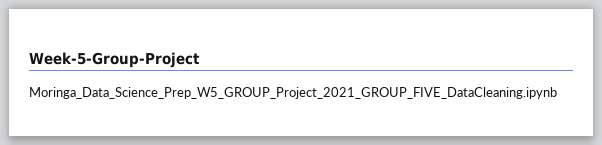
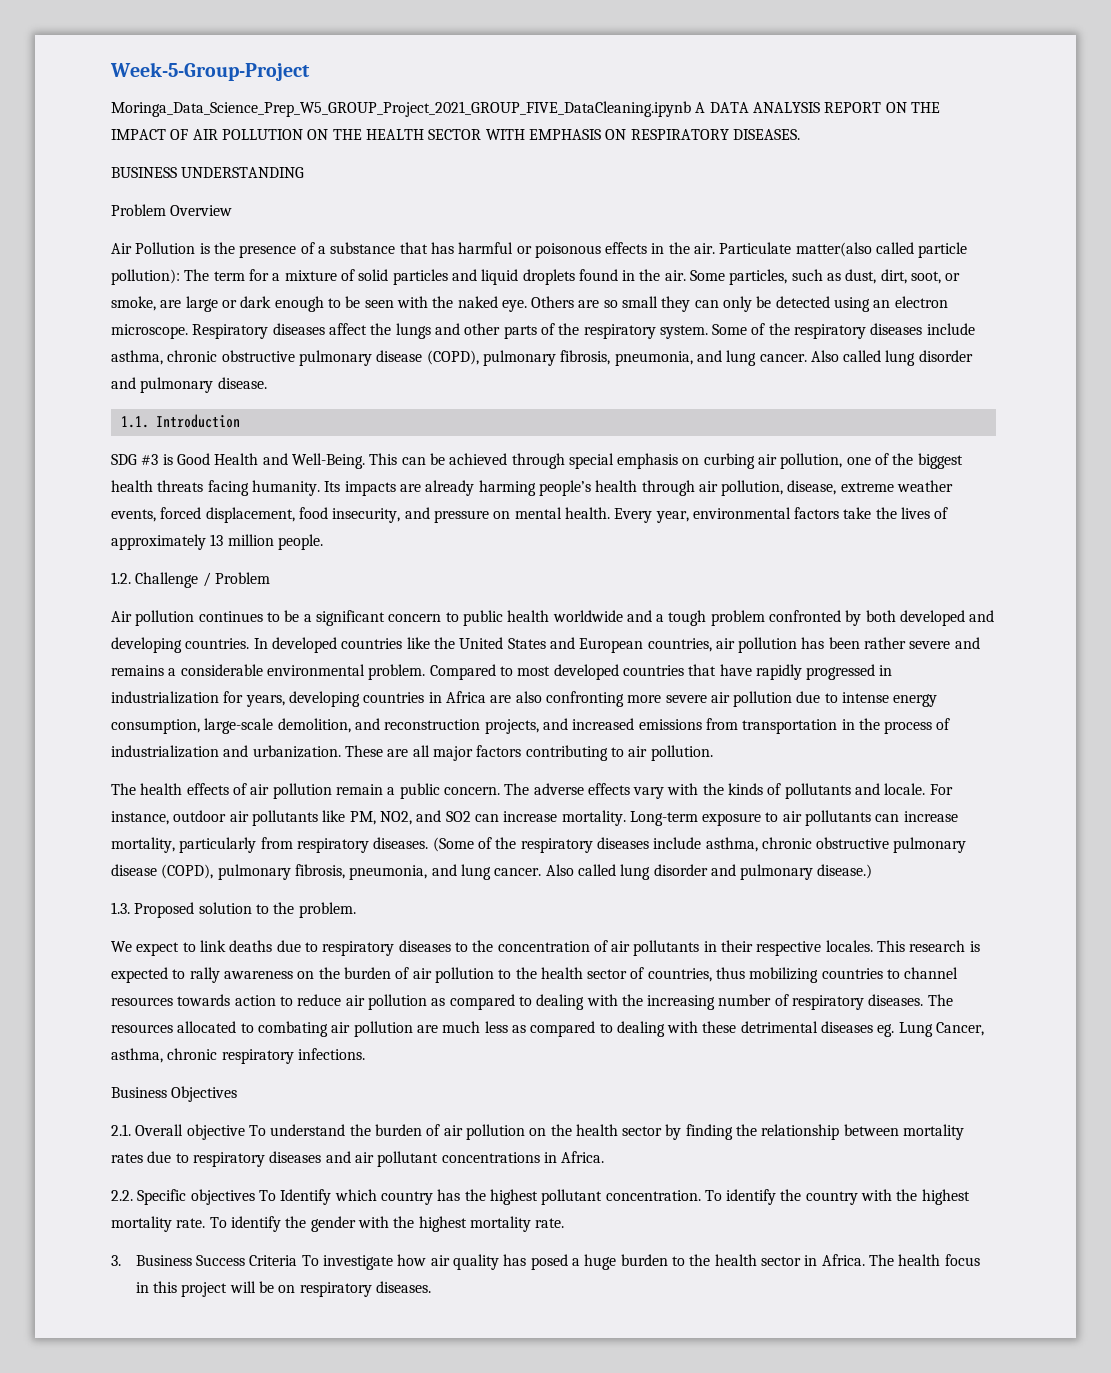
(557, 93) none -> [695,102,940,113] [111,129,800,140] [111,167,305,178] [111,204,233,216] [111,242,968,258] [111,269,961,285] [111,296,948,312] [111,323,975,339] [111,350,973,366] [111,377,267,393] [120,414,240,428] [111,453,963,469] [111,480,954,496] [111,507,949,523] [111,534,323,550] [111,572,270,588] [111,610,995,626] [111,637,980,653] [111,664,893,680] [111,691,938,707] [111,718,951,734] [111,745,713,761] [111,783,953,799] [111,810,958,826] [111,837,967,853] [111,864,873,880] [111,902,356,918] [111,940,980,956] [111,967,959,983] [111,994,953,1010] [111,1021,985,1037] [111,1048,365,1064] [111,1086,238,1102] [111,1124,965,1140] [111,1151,605,1167] [111,1189,970,1205] [111,1216,565,1232] [111,1254,980,1270] [135,1281,432,1297] A DATA ANALYSIS REPORT ON THE IMPACT OF AIR POLLUTION ON THE HEALTH SECTOR WITH EMPHASIS ON RESPIRATORY DISEASES. // BUSINESS UNDERSTANDING // Problem Overview // Air Pollution is the presence of a substance that has harmful or poisonous effects in the air. Particulate matter(also called particle pollution): The term for a mixture of solid particles and liquid droplets found in the air. Some particles, such as dust, dirt, soot, or smoke, are large or dark enough to be seen with the naked eye. Others are so small they can only be detected using an electron microscope. Respiratory diseases affect the lungs and other parts of the respiratory system. Some of the respiratory diseases include asthma, chronic obstructive pulmonary disease (COPD), pulmonary fibrosis, pneumonia, and lung cancer. Also called lung disorder and pulmonary disease. // 1.1. Introduction // SDG #3 is Good Health and Well-Being. This can be achieved through special emphasis on curbing air pollution, one of the biggest health threats facing humanity. Its impacts are already harming people’s health through air pollution, disease, extreme weather events, forced displacement, food insecurity, and pressure on mental health. Every year, environmental factors take the lives of approximately 13 million people. // 1.2. Challenge / Problem // Air pollution continues to be a significant concern to public health worldwide and a tough problem confronted by both developed and developing countries. In developed countries like the United States and European countries, air pollution has been rather severe and remains a considerable environmental problem. Compared to most developed countries that have rapidly progressed in industrialization for years, developing countries in Africa are also confronting more severe air pollution due to intense energy consumption, large-scale demolition, and reconstruction projects, and increased emissions from transportation in the process of industrialization and urbanization. These are all major factors contributing to air pollution. // The health effects of air pollution remain a public concern. The adverse effects vary with the kinds of pollutants and locale. For instance, outdoor air pollutants like PM, NO2, and SO2 can increase mortality. Long-term exposure to air pollutants can increase mortality, particularly from respiratory diseases. (Some of the respiratory diseases include asthma, chronic obstructive pulmonary disease (COPD), pulmonary fibrosis, pneumonia, and lung cancer. Also called lung disorder and pulmonary disease.) // 1.3. Proposed solution to the problem. // We expect to link deaths due to respiratory diseases to the concentration of air pollutants in their respective locales. This research is expected to rally awareness on the burden of air pollution to the health sector of countries, thus mobilizing countries to channel resources towards action to reduce air pollution as compared to dealing with the increasing number of respiratory diseases. The resources allocated to combating air pollution are much less as compared to dealing with these detrimental diseases eg. Lung Cancer, asthma, chronic respiratory infections. // Business Objectives // 2.1. Overall objective To understand the burden of air pollution on the health sector by finding the relationship between mortality rates due to respiratory diseases and air pollutant concentrations in Africa. // 2.2. Specific objectives To Identify which country has the highest pollutant concentration. To identify the country with the highest mortality rate. To identify the gender with the highest mortality rate. // 3. Business Success Criteria To investigate how air quality has posed a huge burden to the health sector in Africa. The health focus in this project will be on respiratory diseases.

